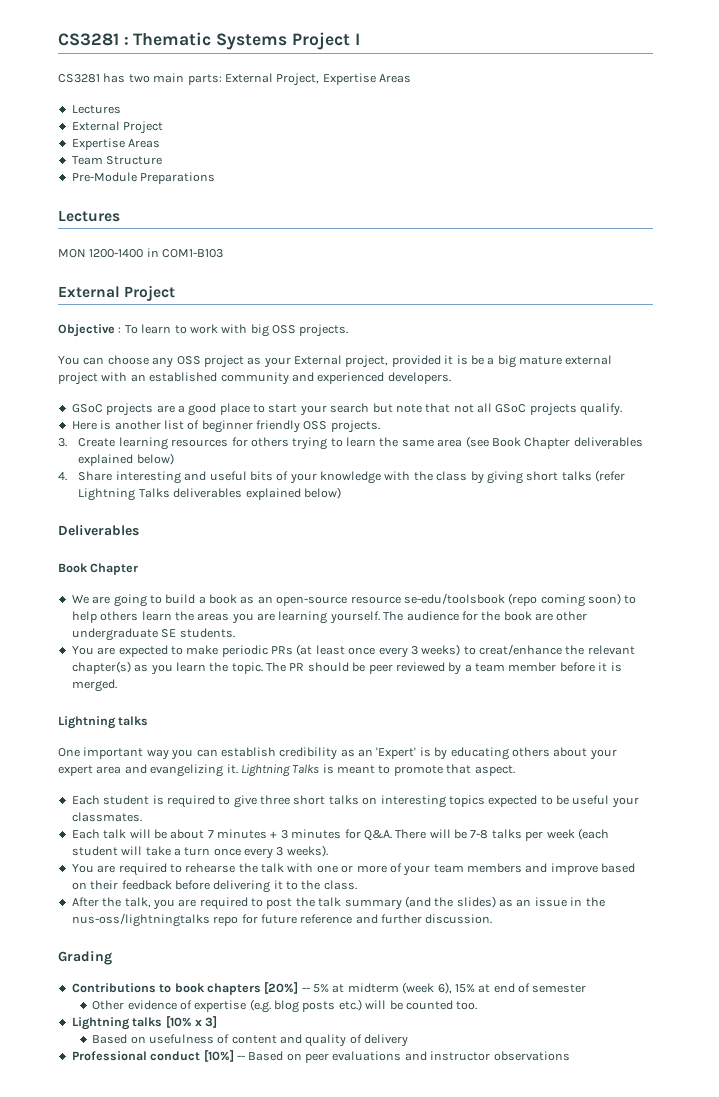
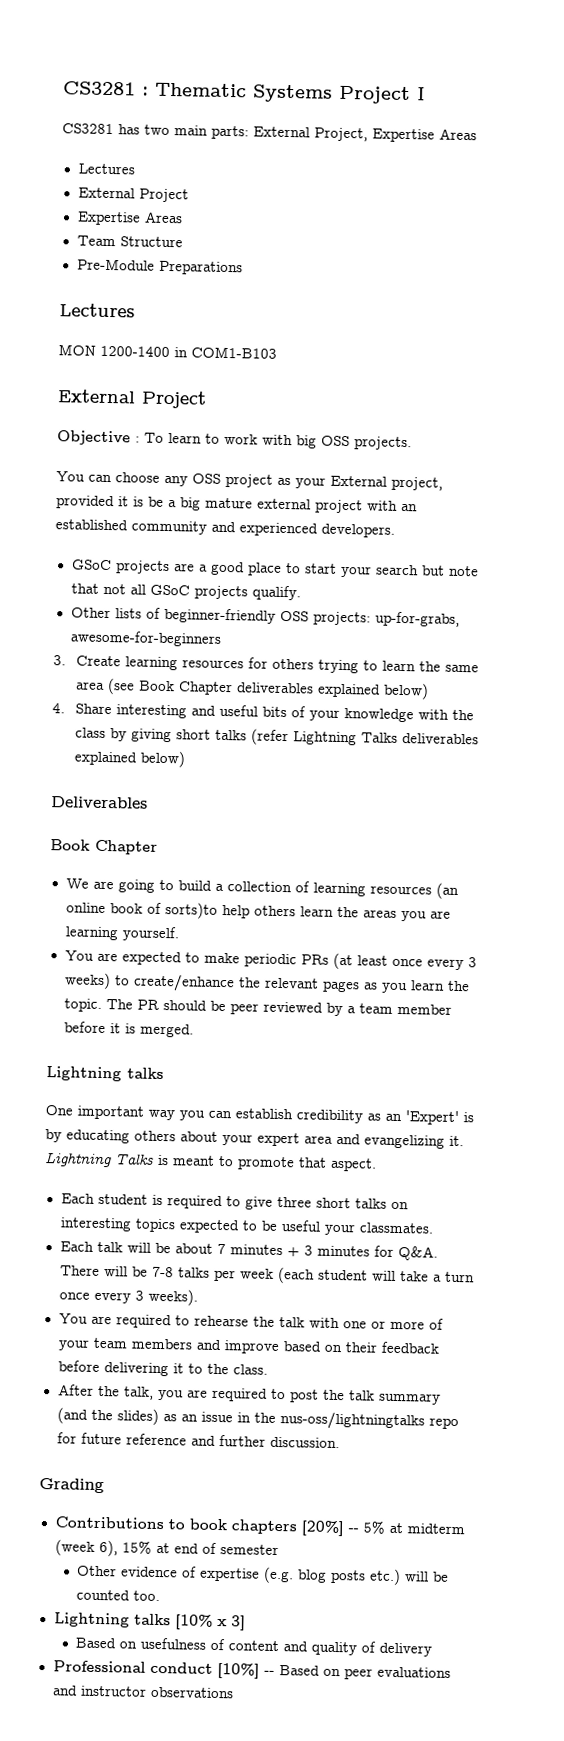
[71,420,380,433] Here is another list of beginner friendly OSS projects. -> [70,607,460,627] [69,630,222,647] Other lists of beginner-friendly OSS projects: up-for-grabs, awesome-for-beginners
[209,593,637,607] book as an open-source resource se-edu/toolsbook (repo coming soon) to -> [226,881,459,899] [65,902,218,919] collection of learning resources (an online book of sorts)to
[383,611,588,621] [71,628,235,641] The audience for the book are other undergraduate SE students. -> (180, 934) none
[479,644,562,655] creat/enhance -> [132,973,235,993] create/enhance
[71,661,131,674] chapter(s) -> [321,980,360,993] pages

